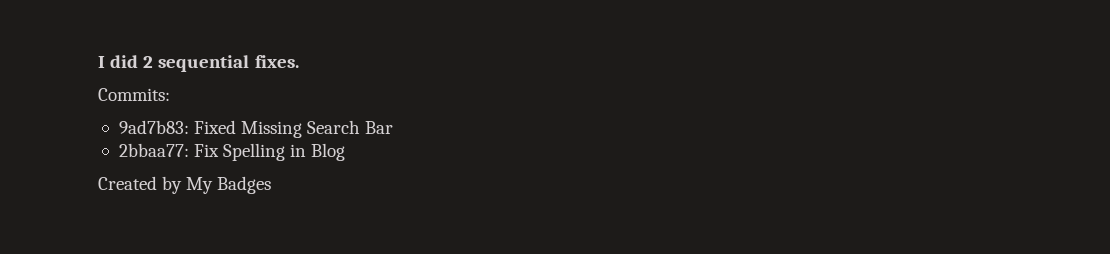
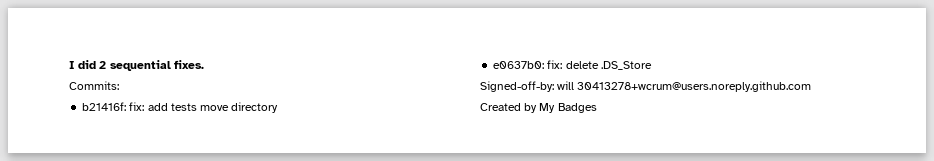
[118,120,394,138] [118,143,346,161] 9ad7b83: Fixed Missing Search Bar // 2bbaa77: Fix Spelling in Blog -> [82,102,279,113] [493,60,652,70] [480,81,812,92] b21416f: fix: add tests move directory // e0637b0: fix: delete .DS_Store // Signed-off-by: will 30413278+wcrum@users.noreply.github.com

